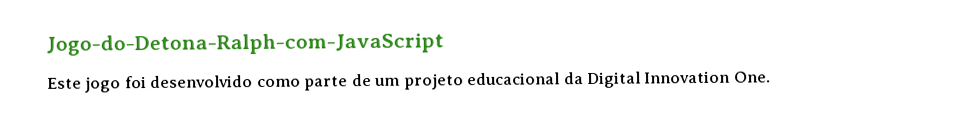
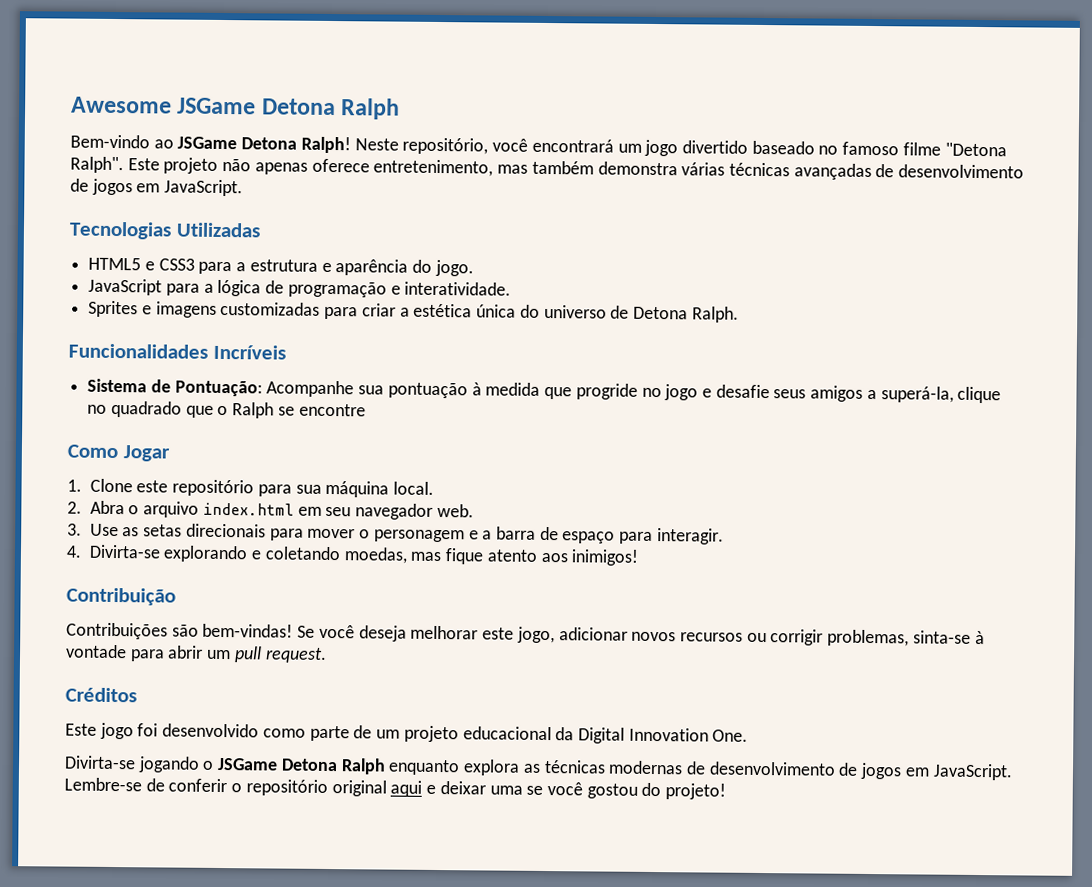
[46,32,444,56] Jogo-do-Detona-Ralph-com-JavaScript -> [71,96,401,120] [70,134,1007,157] [70,156,1025,180] [70,178,244,197] [69,221,261,240] [88,257,474,277] [88,278,512,298] [88,300,739,323] [68,343,286,360] [87,378,1002,404] [87,400,366,419] [67,444,170,462] [67,478,435,498] [67,500,474,520] [67,523,724,545] [66,544,640,566] [66,587,176,606] [66,622,985,647] [65,644,327,663] [65,687,137,703] Awesome JSGame Detona Ralph // Bem-vindo ao JSGame Detona Ralph! Neste repositório, você encontrará um jogo divertido baseado no famoso filme "Detona Ralph". Este projeto não apenas oferece entretenimento, mas também demonstra várias técnicas avançadas de desenvolvimento de jogos em JavaScript. // Tecnologias Utilizadas // HTML5 e CSS3 para a estrutura e aparência do jogo. // JavaScript para a lógica de programação e interatividade. // Sprites e imagens customizadas para criar a estética única do universo de Detona Ralph. // Funcionalidades Incríveis // Sistema de Pontuação: Acompanhe sua pontuação à medida que progride no jogo e desafie seus amigos a superá-la, clique no quadrado que o Ralph se encontre // Como Jogar // 1. Clone este repositório para sua máquina local. // 2. Abra o arquivo index.html em seu navegador web. // 3. Use as setas direcionais para mover o personagem e a barra de espaço para interagir. // 4. Divirta-se explorando e coletando moedas, mas fique atento aos inimigos! // Contribuição // Contribuições são bem-vindas! Se você deseja melhorar este jogo, adicionar novos recursos ou corrigir problemas, sinta-se à vontade para abrir um pull request. // Créditos
(771, 77) none -> [64,755,1013,781] [64,777,727,800] // Divirta-se jogando o JSGame Detona Ralph enquanto explora as técnicas modernas de desenvolvimento de jogos em JavaScript. Lembre-se de conferir o repositório original aqui e deixar uma se você gostou do projeto!

